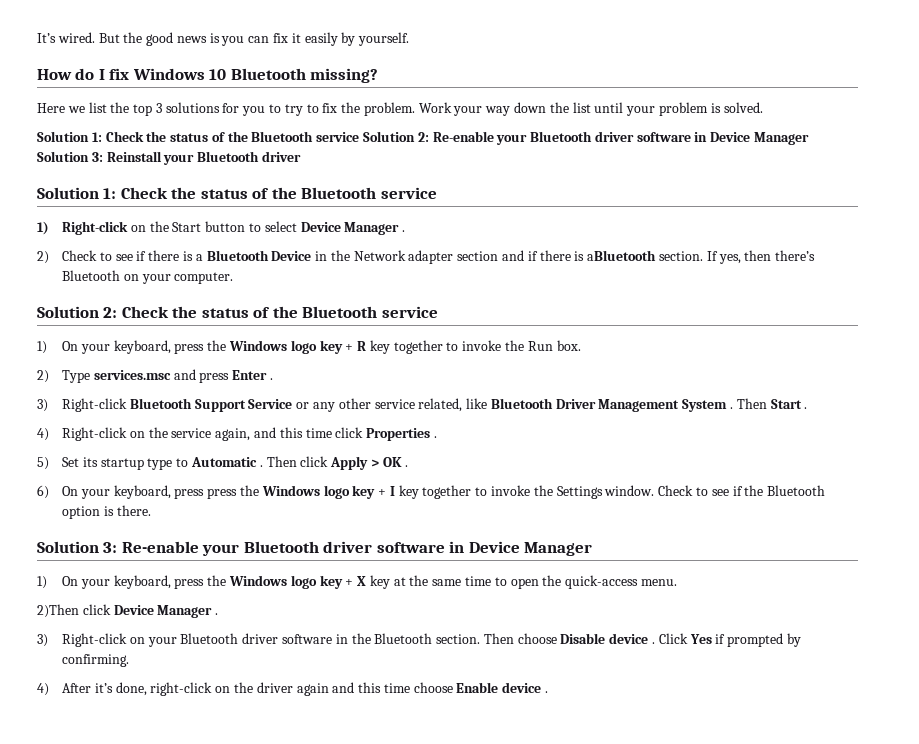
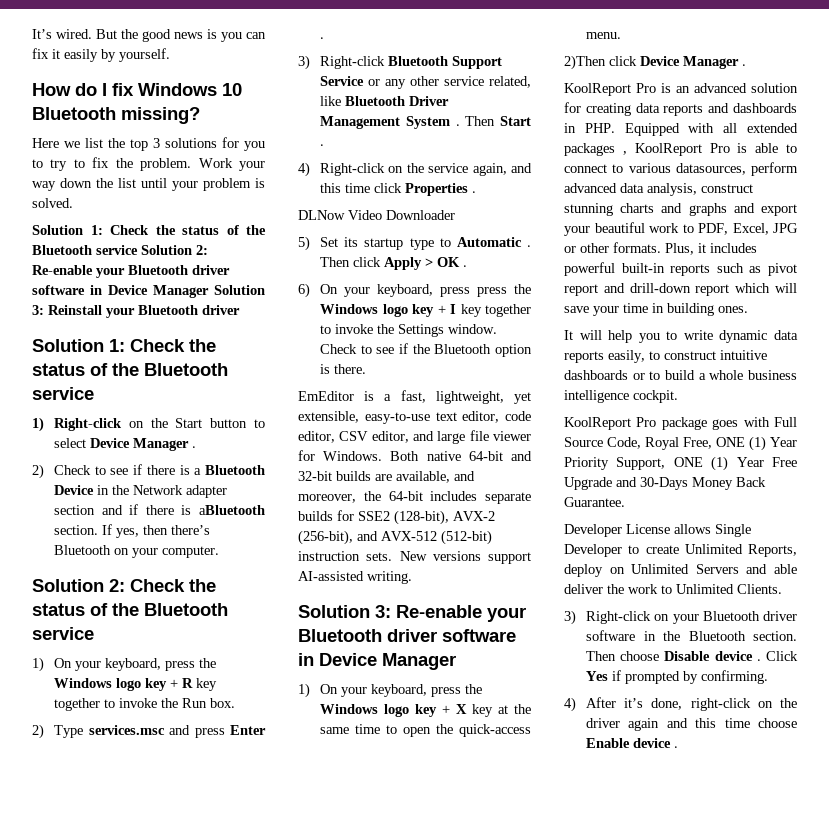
(437, 437) none -> [298,210,455,220] // DLNow Video Downloader
(151, 510) none -> [298,390,531,404] [298,411,531,424] [298,430,531,444] [298,450,532,461] [298,471,475,483] [298,491,531,504] [298,510,495,525] [298,530,492,545] [298,551,531,564] [298,571,412,584] // EmEditor is a fast, lightweight, yet extensible, easy-to-use text editor, code editor, CSV editor, and large file viewer for Windows. Both native 64-bit and 32-bit builds are available, and moreover, the 64-bit includes separate builds for SSE2 (128-bit), AVX-2 (256-bit), and AVX-512 (512-bit) instruction sets. New versions support AI-assisted writing.
(219, 614) none -> [564,83,798,96] [564,102,797,116] [564,123,798,136] [564,143,797,156] [564,162,798,176] [564,183,753,196] [564,203,797,216] [564,222,798,236] [564,242,757,255] [564,262,797,276] [564,283,797,296] [564,303,748,316] [564,330,798,343] [564,350,767,363] [564,370,797,380] [564,390,678,403] [564,417,797,430] [564,436,797,451] [564,456,797,471] [564,477,766,490] [564,497,625,507] [564,524,751,537] [564,544,797,557] [564,564,797,577] [564,584,782,594] // KoolReport Pro is an advanced solution for creating data reports and dashboards in PHP. Equipped with all extended packages , KoolReport Pro is able to connect to various datasources, perform advanced data analysis, construct stunning charts and graphs and export your beautiful work to PDF, Excel, JPG or other formats. Plus, it includes powerful built-in reports such as pivot report and drill-down report which will save your time in building ones. // It will help you to write dynamic data reports easily, to construct intuitive dashboards or to build a whole business intelligence cockpit. // KoolReport Pro package goes with Full Source Code, Royal Free, ONE (1) Year Priority Support, ONE (1) Year Free Upgrade and 30-Days Money Back Guarantee. // Developer License allows Single Developer to create Unlimited Reports, deploy on Unlimited Servers and able deliver the work to Unlimited Clients.

